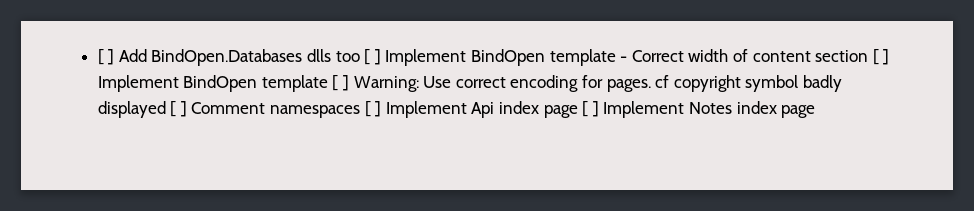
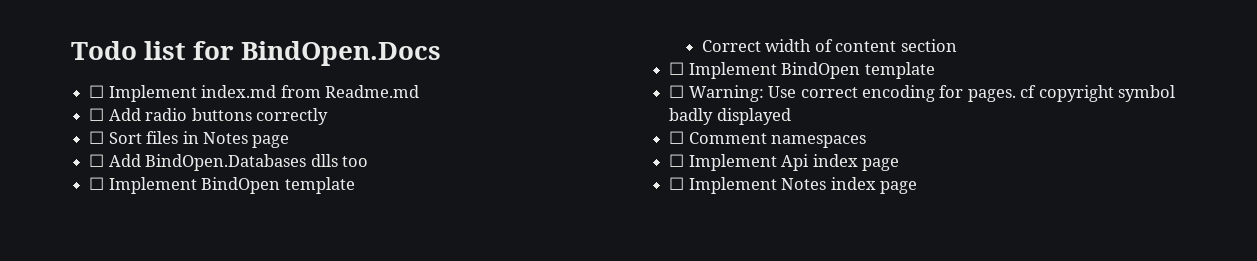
[97,49,115,65] [ ] -> [71,41,442,66] [89,85,419,102] [89,108,328,125] [89,131,290,148] [89,154,105,167] Todo list for BindOpen.Docs // ☐ Implement index.md from Readme.md // ☐ Add radio buttons correctly // ☐ Sort files in Notes page // ☐
[364,49,628,66] [ ] Implement BindOpen template - -> [89,177,355,194] // ☐ Implement BindOpen template //
[872,49,890,65] [97,75,350,92] [ ] Implement BindOpen template [ ] -> [669,62,935,79] [669,85,685,98] // ☐ Implement BindOpen template // ☐
[170,101,187,117] [ ] -> [669,131,685,144] // ☐
[364,101,382,117] [ ] -> [669,154,685,167] // ☐
[582,101,599,117] [ ] -> [669,177,685,190] // ☐

